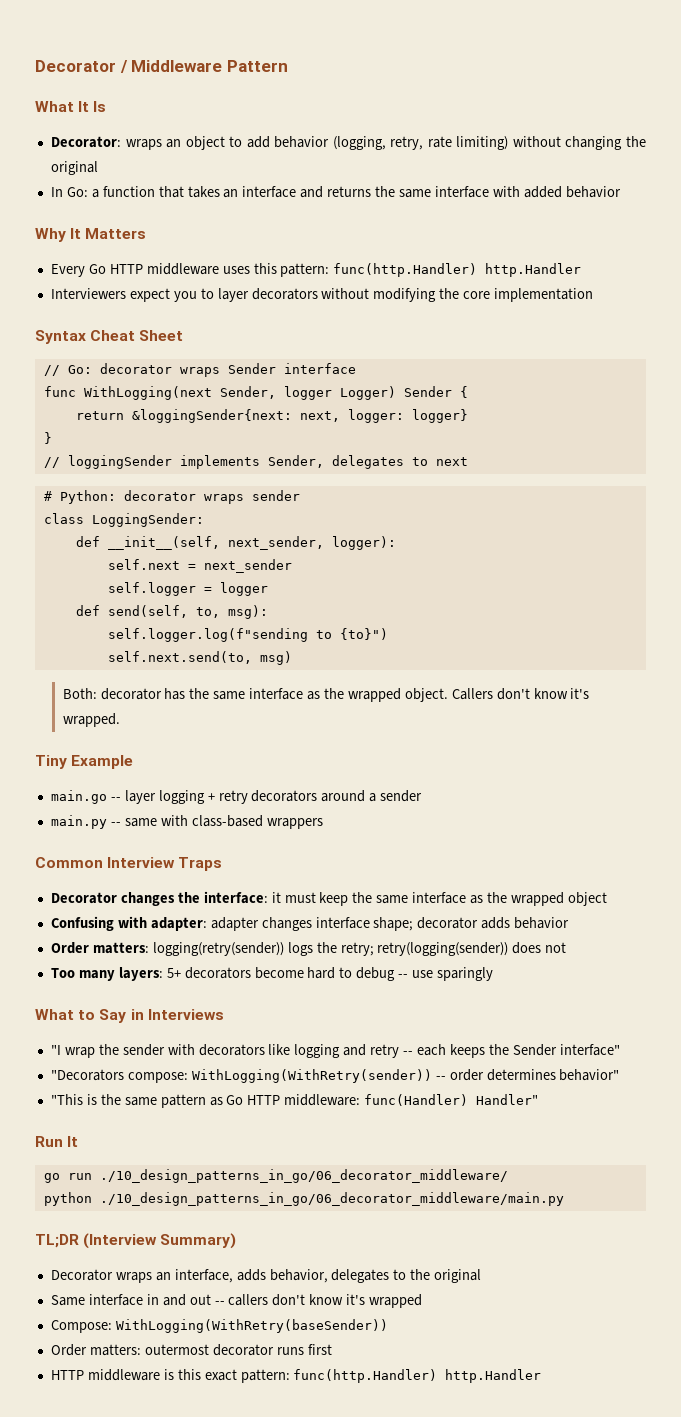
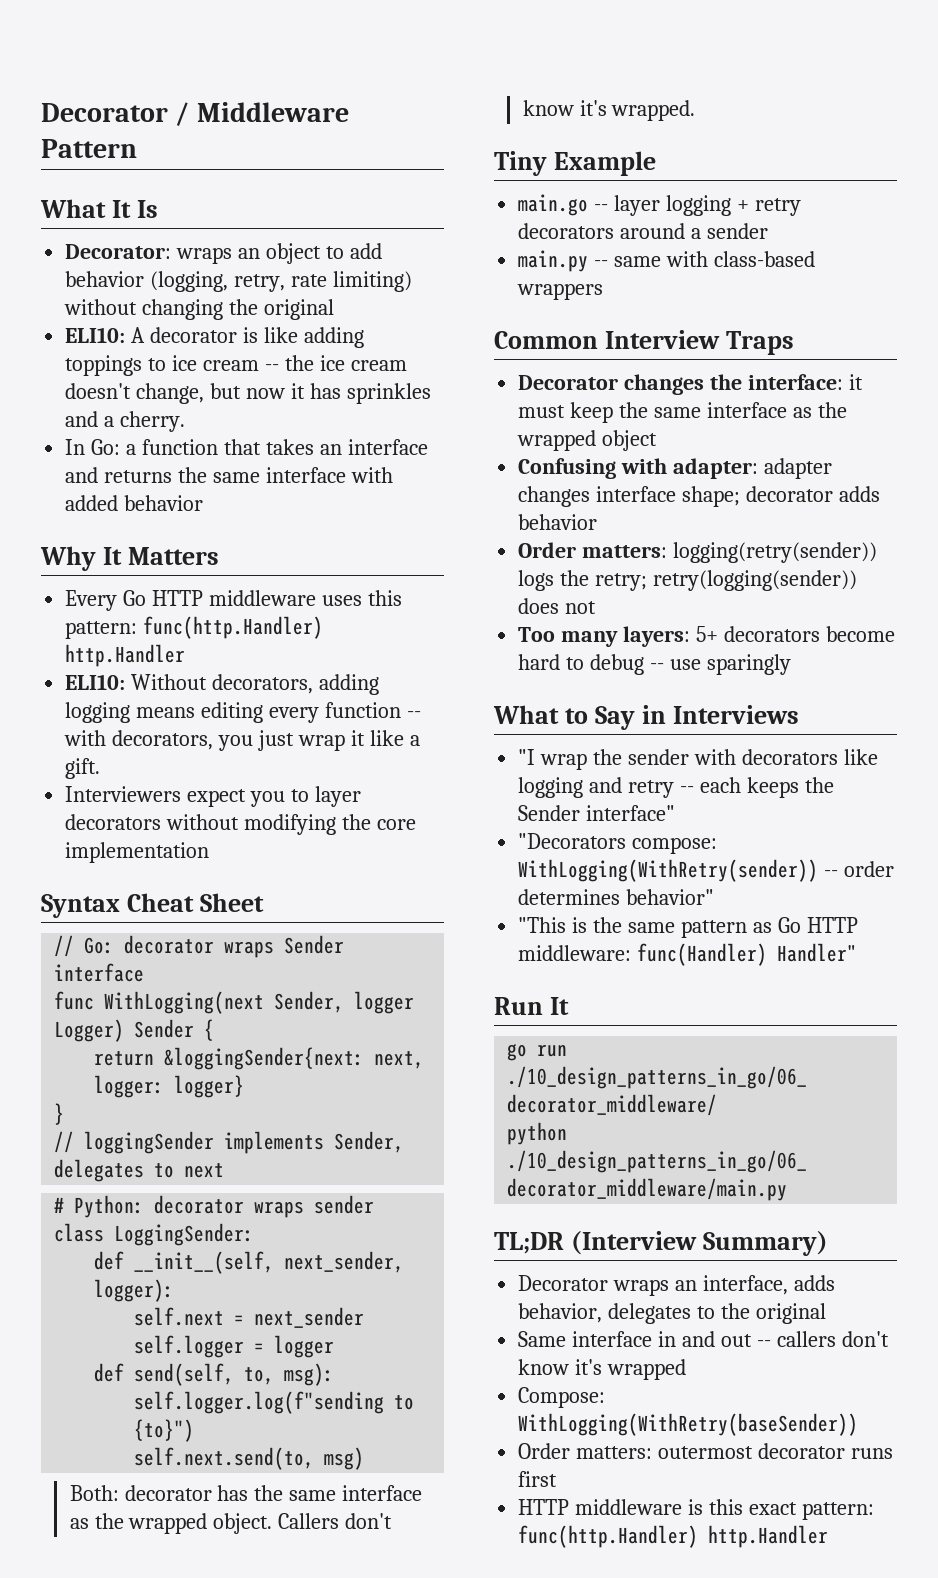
(98, 168) none -> [65,327,364,348] [65,355,407,376] [65,383,431,404] [65,411,186,432] // ELI10: A decorator is like adding toppings to ice cream -- the ice cream doesn't change, but now it has sprinkles and a cherry.
(582, 270) none -> [65,674,380,695] [65,702,421,723] [64,730,420,751] [65,758,101,779] // ELI10: Without decorators, adding logging means editing every function -- with decorators, you just wrap it like a gift.

